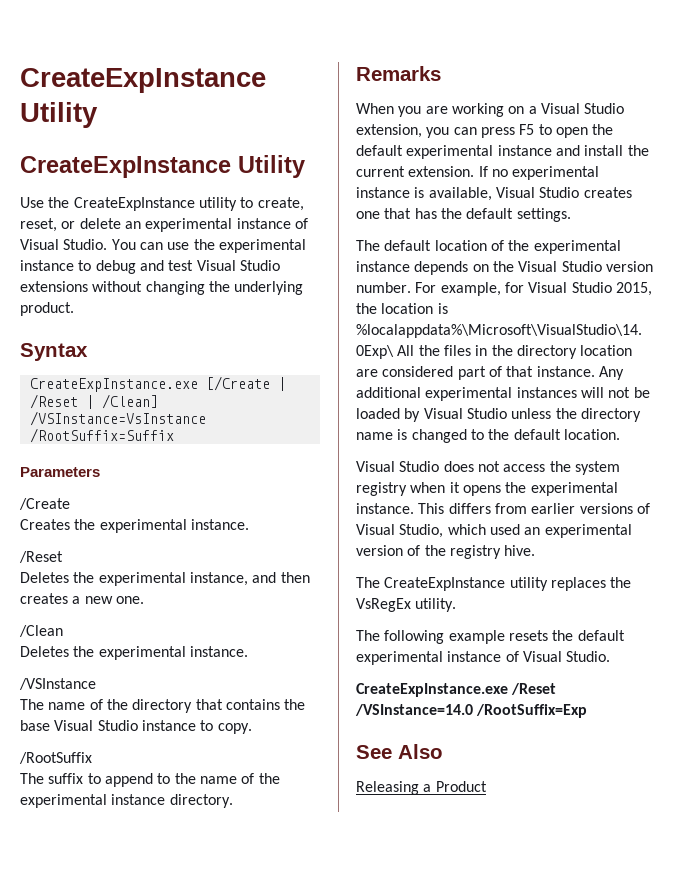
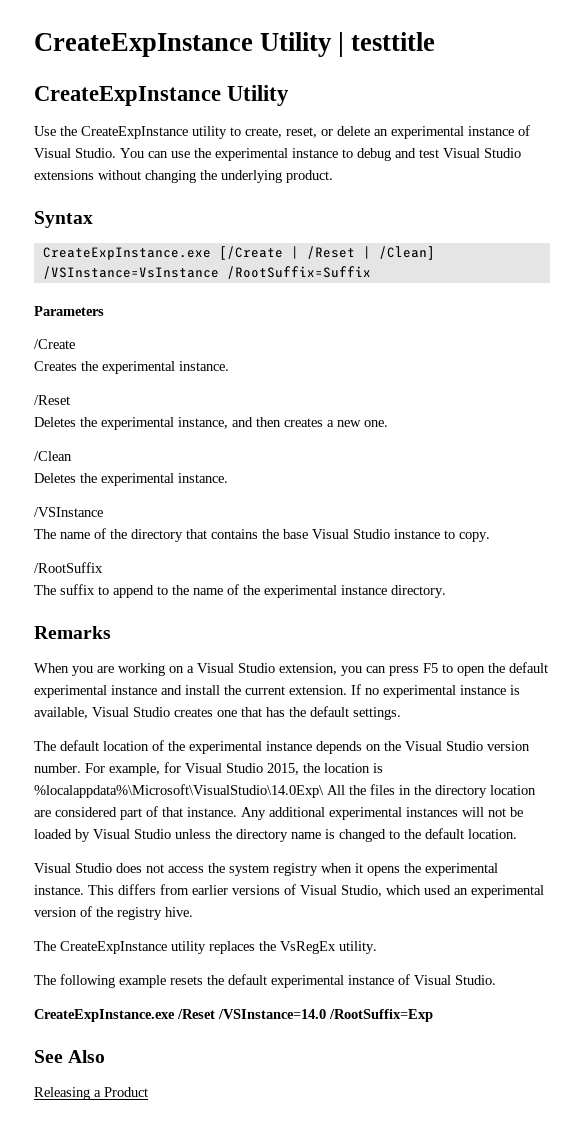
[20,68,266,93] [20,102,98,128] CreateExpInstance Utility -> [34,32,436,57] CreateExpInstance Utility | testtitle

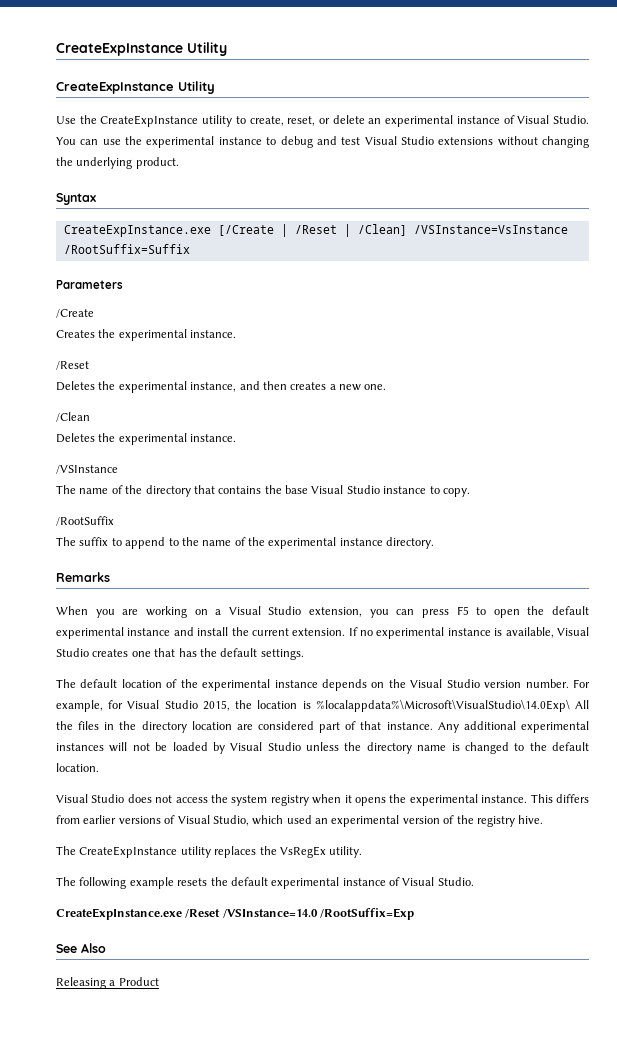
[34,32,436,57] CreateExpInstance Utility | testtitle -> [56,42,227,56] CreateExpInstance Utility

